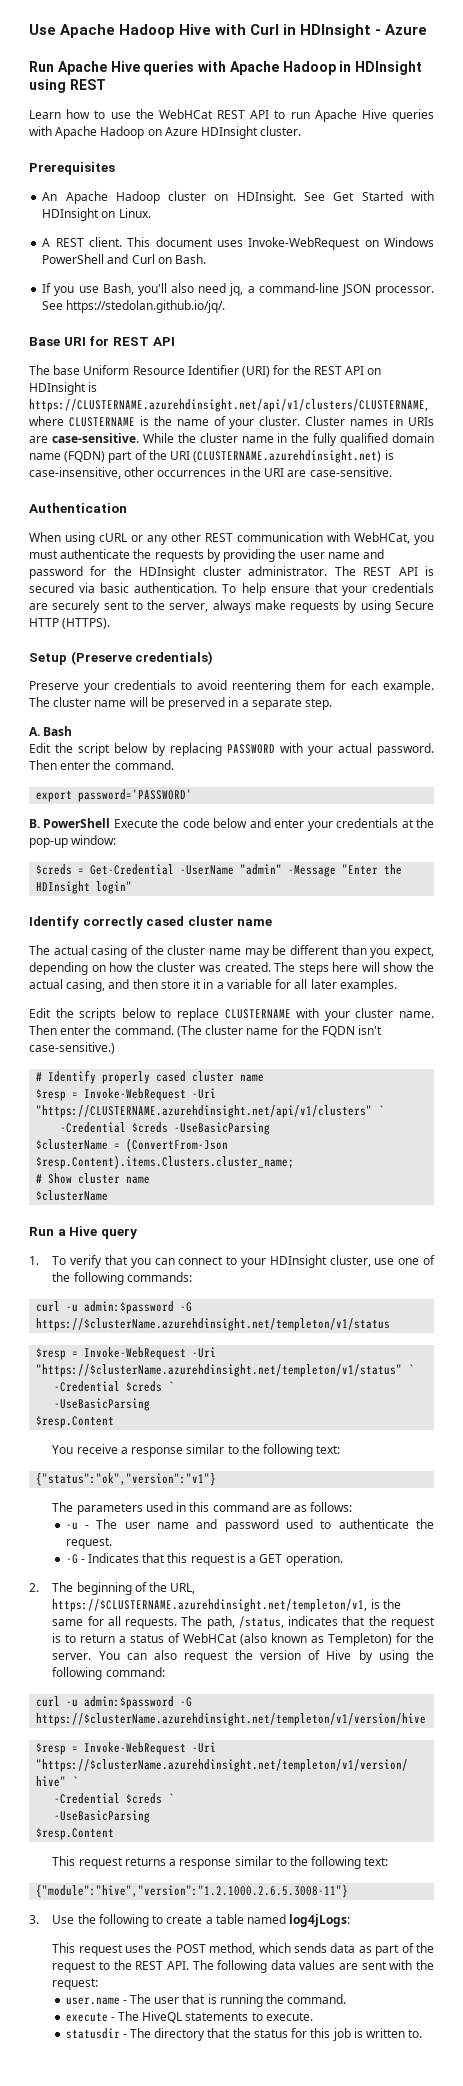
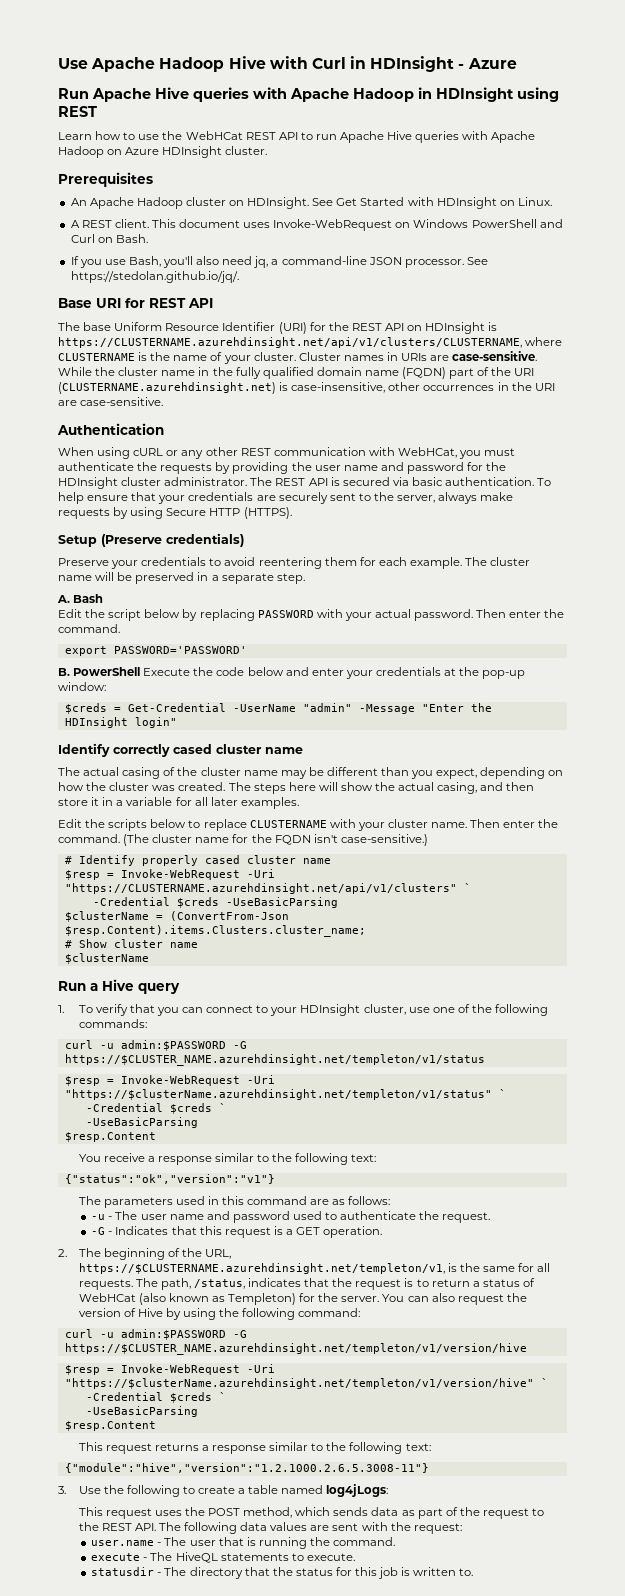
[78,789,193,802] password='PASSWORD' -> [113,646,247,654] PASSWORD='PASSWORD'
[84,1301,193,1314] [36,1318,391,1331] admin:$password -G https://$clusterName.azurehdinsight.net/templeton/v1/status -> [120,1040,247,1051] [64,1054,485,1066] admin:$PASSWORD -G https://$CLUSTER_NAME.azurehdinsight.net/templeton/v1/status
[84,1696,193,1709] [36,1713,427,1726] admin:$password -G https://$clusterName.azurehdinsight.net/templeton/v1/version/hive -> [120,1329,247,1340] [64,1343,527,1355] admin:$PASSWORD -G https://$CLUSTER_NAME.azurehdinsight.net/templeton/v1/version/hive

